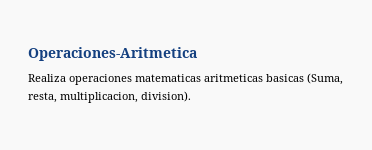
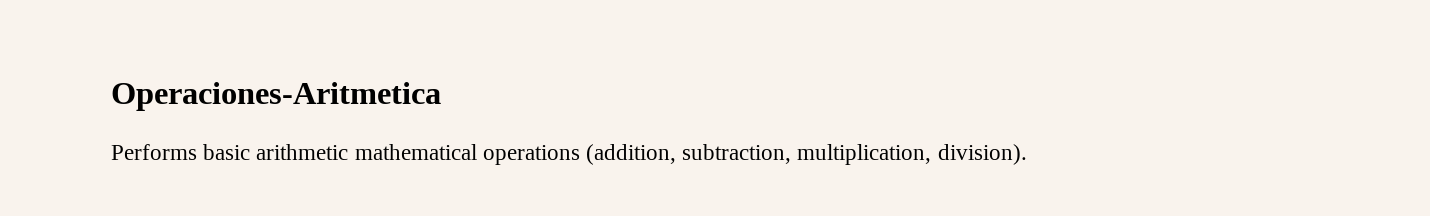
[28,73,343,85] [28,92,138,103] Realiza operaciones matematicas aritmeticas basicas (Suma, resta, multiplicacion, -> [111,144,932,165] Performs basic arithmetic mathematical operations (addition, subtraction, multiplication,

